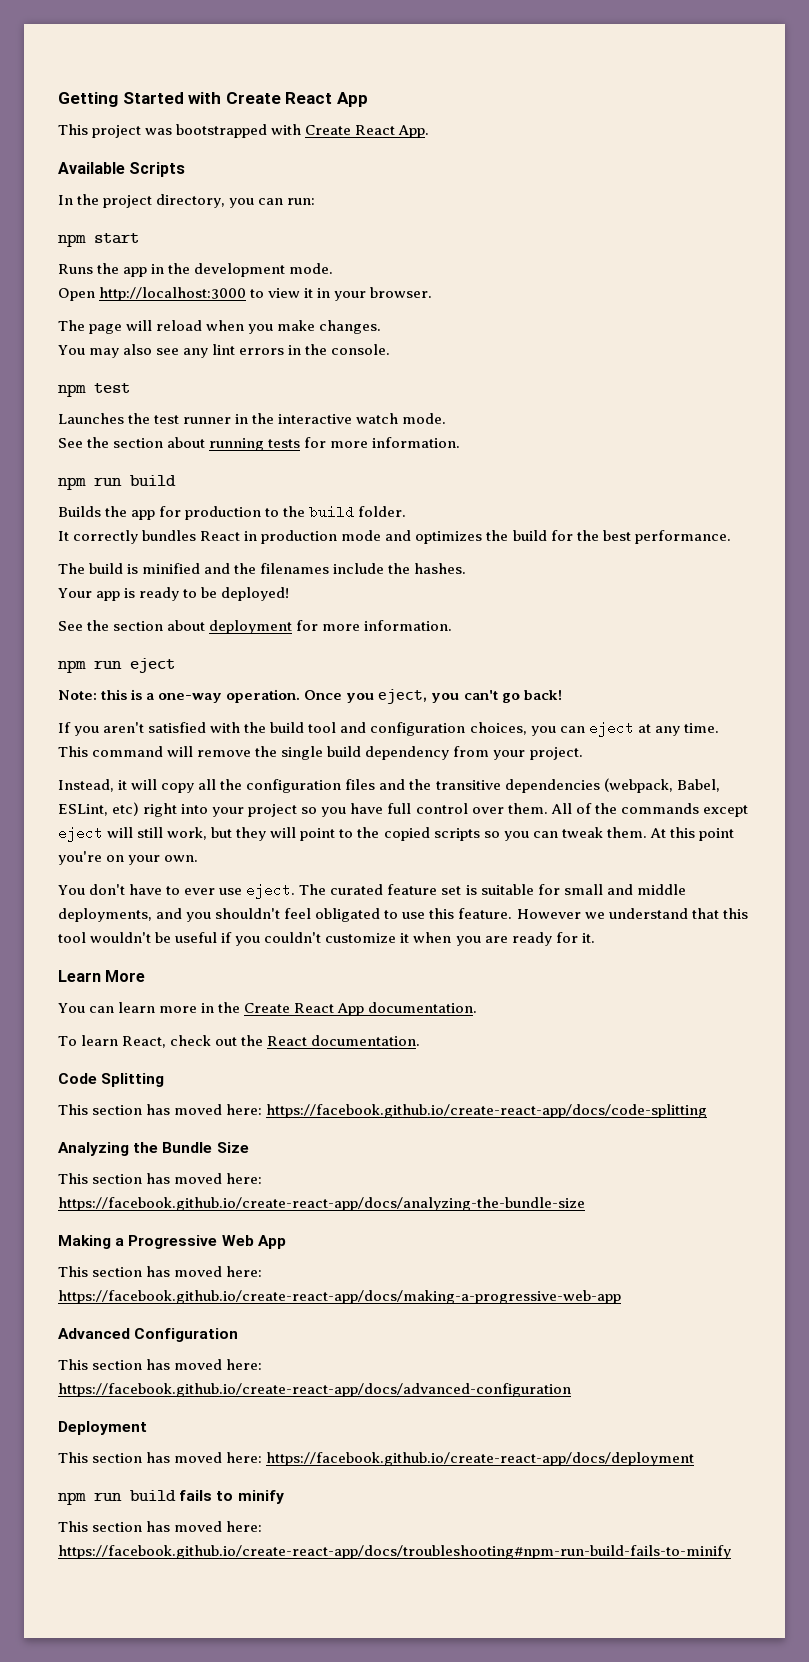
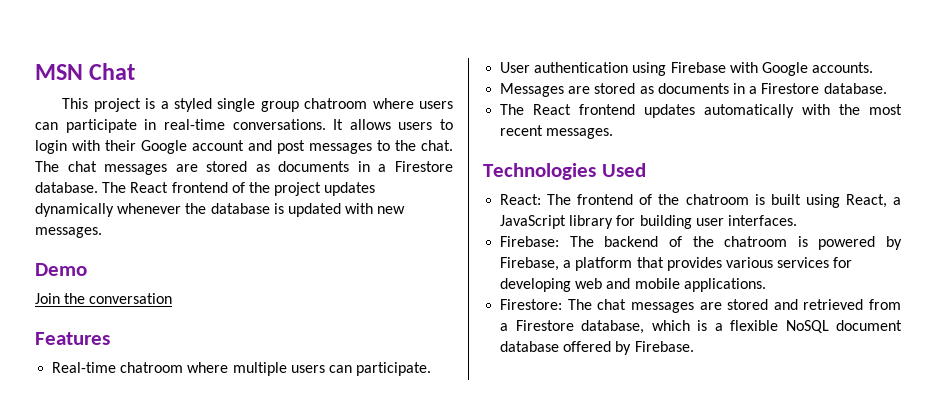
[58,92,368,107] [58,124,430,138] [58,162,186,177] [58,194,316,208] [58,233,139,247] [58,263,334,277] [58,287,433,301] [58,320,382,334] [58,344,391,358] [58,383,130,397] [58,413,447,424] [58,437,461,451] [58,475,176,490] [58,505,407,520] [58,530,731,544] [58,563,467,574] [58,587,290,601] [58,620,453,634] [58,658,175,673] [58,689,562,704] [58,721,719,737] [58,746,583,760] [58,778,720,793] [58,802,748,817] [58,826,734,842] [58,851,199,865] [58,883,686,899] [58,908,748,922] [58,932,595,946] [58,970,146,982] [58,1002,478,1016] [58,1035,421,1048] [58,1073,165,1087] [58,1104,708,1118] [58,1142,249,1156] [58,1173,263,1184] [58,1197,585,1211] [58,1235,286,1249] [58,1266,263,1277] [58,1290,621,1304] [58,1328,239,1342] [58,1359,263,1370] [58,1383,571,1397] [58,1421,147,1435] [58,1452,695,1466] [58,1490,284,1505] [58,1521,263,1532] [58,1545,731,1559] Getting Started with Create React App // This project was bootstrapped with Create React App. // Available Scripts // In the project directory, you can run: // npm start // Runs the app in the development mode. // Open http://localhost:3000 to view it in your browser. // The page will reload when you make changes. // You may also see any lint errors in the console. // npm test // Launches the test runner in the interactive watch mode. // See the section about running tests for more information. // npm run build // Builds the app for production to the build folder. // It correctly bundles React in production mode and optimizes the build for the best performance. // The build is minified and the filenames include the hashes. // Your app is ready to be deployed! // See the section about deployment for more information. // npm run eject // Note: this is a one-way operation. Once you eject, you can't go back! // If you aren't satisfied with the build tool and configuration choices, you can eject at any time. This command will remove the single build dependency from your project. // Instead, it will copy all the configuration files and the transitive dependencies (webpack, Babel, ESLint, etc) right into your project so you have full control over them. All of the commands except eject will still work, but they will point to the copied scripts so you can tweak them. At this point you're on your own. // You don't have to ever use eject. The curated feature set is suitable for small and middle deployments, and you shouldn't feel obligated to use this feature. However we understand that this tool wouldn't be useful if you couldn't customize it when you are ready for it. // Learn More // You can learn more in the Create React App documentation. // To learn React, check out the React documentation. // Code Splitting // This section has moved here: https://facebook.github.io/create-react-app/docs/code-splitting // Analyzing the Bundle Size // This section has moved here: https://facebook.github.io/create-react-app/docs/analyzing-the-bundle-size // Making a Progressive Web App // This section has moved here: https://facebook.github.io/create-react-app/docs/making-a-progressive-web-app // Advanced Configuration // This section has moved here: https://facebook.github.io/create-react-app/docs/advanced-configuration // Deployment // This section has moved here: https://facebook.github.io/create-react-app/docs/deployment // npm run build fails to minify // This section has moved here: https://facebook.github.io/create-react-app/docs/troubleshooting#npm-run-build-fails-to-minify -> [35,63,136,80] [62,98,453,112] [35,119,453,133] [35,140,453,154] [35,161,453,175] [35,182,376,196] [35,203,406,217] [35,227,102,238] [35,263,87,276] [35,293,173,304] [35,332,110,345] [52,362,432,376] [500,62,874,76] [500,83,887,97] [500,104,902,118] [500,125,614,139] [483,163,646,180] [500,194,901,208] [500,215,797,229] [500,236,902,250] [500,257,853,271] [500,278,766,292] [500,299,901,313] [500,320,902,334] [500,341,694,355] MSN Chat // This project is a styled single group chatroom where users can participate in real-time conversations. It allows users to login with their Google account and post messages to the chat. The chat messages are stored as documents in a Firestore database. The React frontend of the project updates dynamically whenever the database is updated with new messages. // Demo // Join the conversation // Features // Real-time chatroom where multiple users can participate. // User authentication using Firebase with Google accounts. // Messages are stored as documents in a Firestore database. // The React frontend updates automatically with the most recent messages. // Technologies Used // React: The frontend of the chatroom is built using React, a JavaScript library for building user interfaces. // Firebase: The backend of the chatroom is powered by Firebase, a platform that provides various services for developing web and mobile applications. // Firestore: The chat messages are stored and retrieved from a Firestore database, which is a flexible NoSQL document database offered by Firebase.

